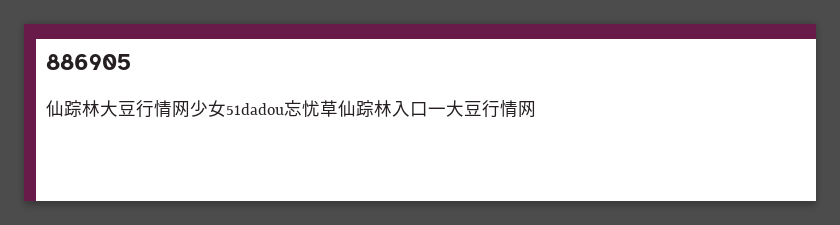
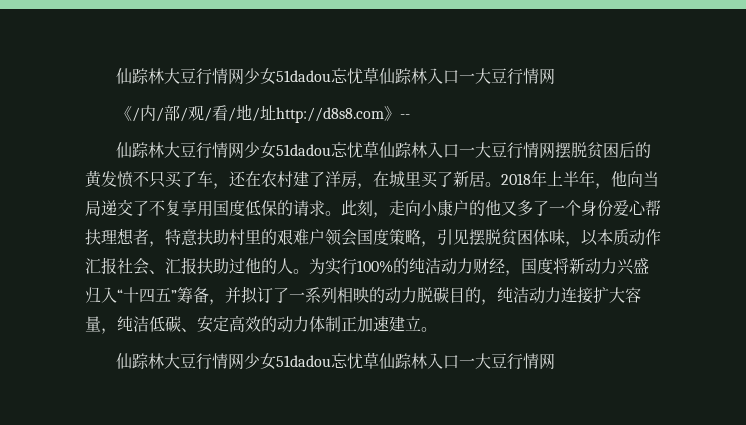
[46,54,131,70] 886905 -> [115,67,555,85] [115,104,410,123] [115,141,651,159] [85,170,659,189] [85,199,661,218] [85,228,661,247] [85,257,649,276] [85,286,641,305] [85,315,437,334] 仙踪林大豆行情网少女51dadou忘忧草仙踪林入口一大豆行情网 // 《/内/部/观/看/地/址http://d8s8.com》-- // 仙踪林大豆行情网少女51dadou忘忧草仙踪林入口一大豆行情网摆脱贫困后的黄发愤不只买了车，还在农村建了洋房，在城里买了新居。2018年上半年，他向当局递交了不复享用国度低保的请求。此刻，走向小康户的他又多了一个身份爱心帮扶理想者，特意扶助村里的艰难户领会国度策略，引见摆脱贫困体味，以本质动作汇报社会、汇报扶助过他的人。为实行100%的纯洁动力财经，国度将新动力兴盛归入“十四五”筹备，并拟订了一系列相映的动力脱碳目的，纯洁动力连接扩大容量，纯洁低碳、安定高效的动力体制正加速建立。

